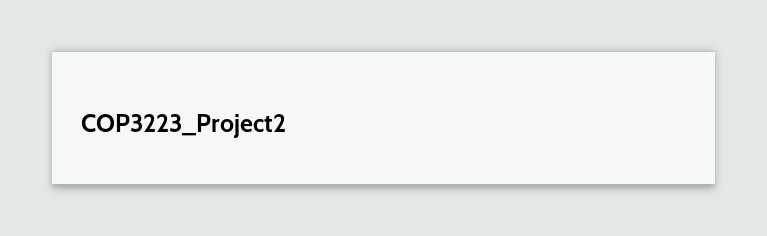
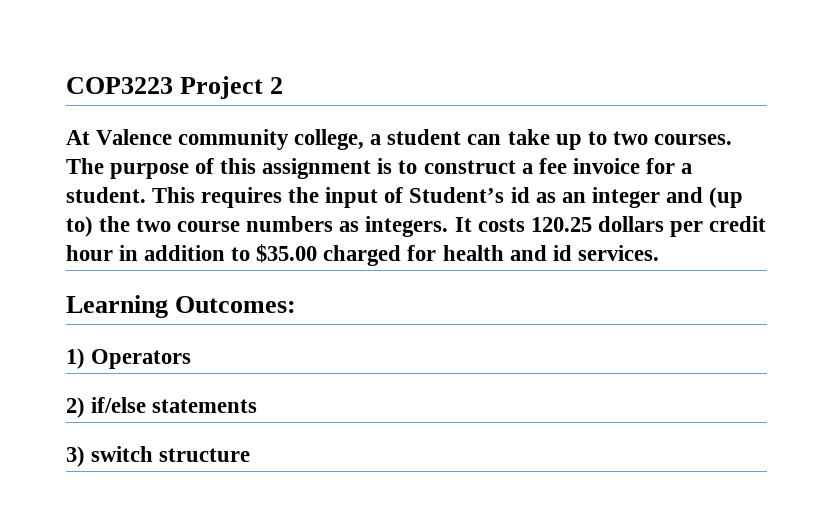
[81,114,286,138] COP3223_Project2 -> [66,76,284,99] [66,129,732,150] [66,158,692,179] [66,187,743,208] [66,216,766,237] [66,244,659,266] [66,295,297,318] [66,348,192,369] [66,397,258,418] [66,446,251,467] COP3223 Project 2 // At Valence community college, a student can take up to two courses. The purpose of this assignment is to construct a fee invoice for a student. This requires the input of Student’s id as an integer and (up to) the two course numbers as integers. It costs 120.25 dollars per credit hour in addition to $35.00 charged for health and id services. // Learning Outcomes: // 1) Operators // 2) if/else statements // 3) switch structure

